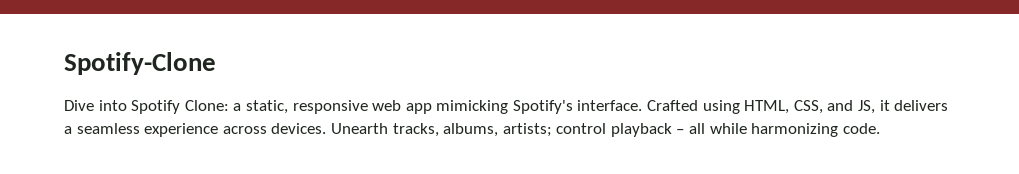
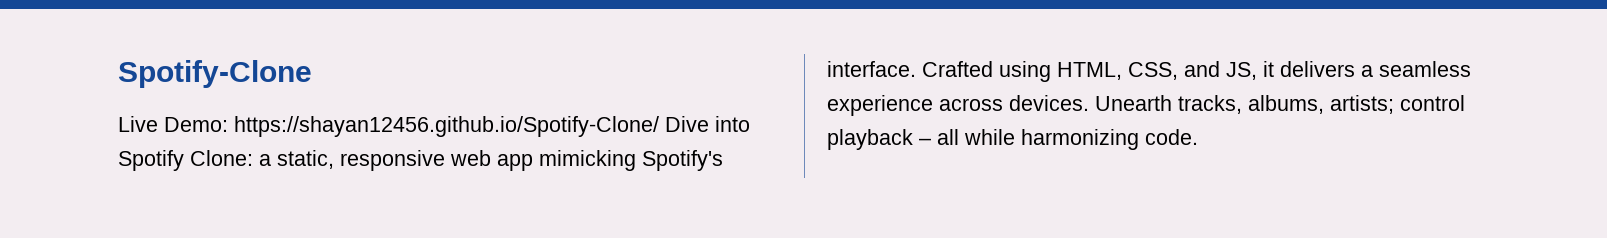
(216, 63) none -> [118,116,659,137] Live Demo: https://shayan12456.github.io/Spotify-Clone/

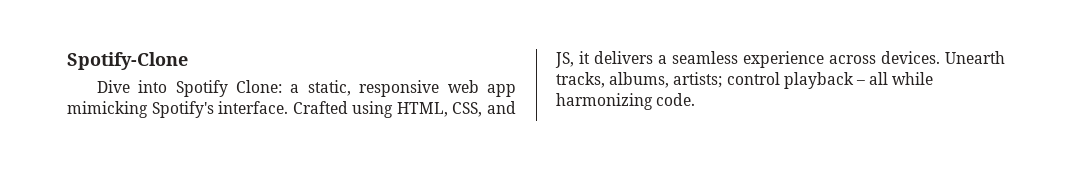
[118,116,659,137] Live Demo: https://shayan12456.github.io/Spotify-Clone/ -> (188, 61) none

